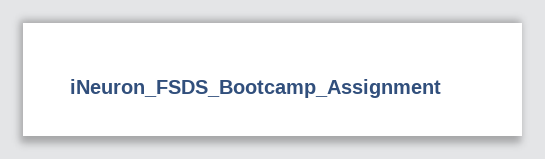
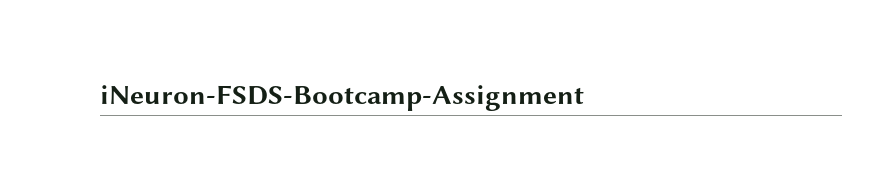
[70,79,441,98] iNeuron_FSDS_Bootcamp_Assignment -> [100,85,584,111] iNeuron-FSDS-Bootcamp-Assignment

